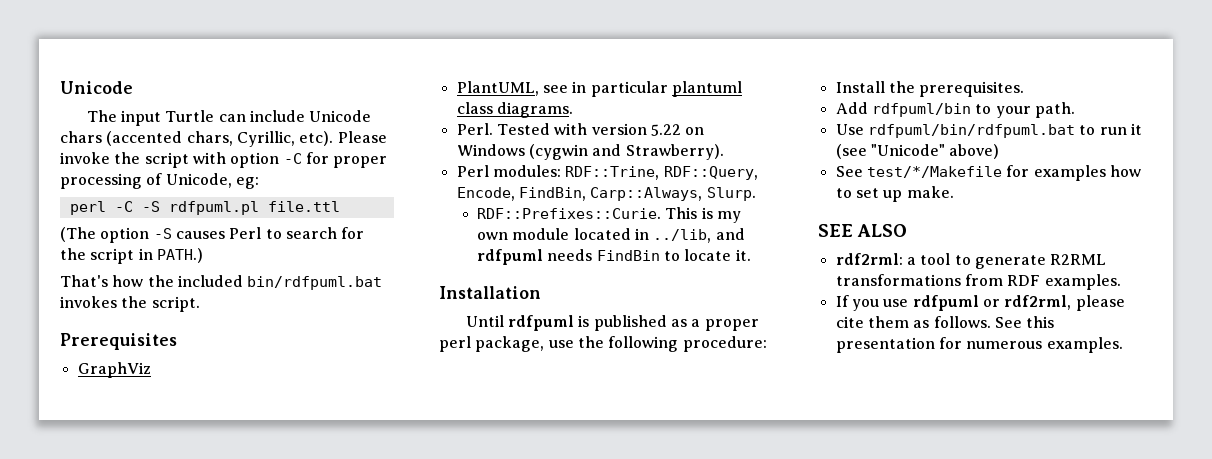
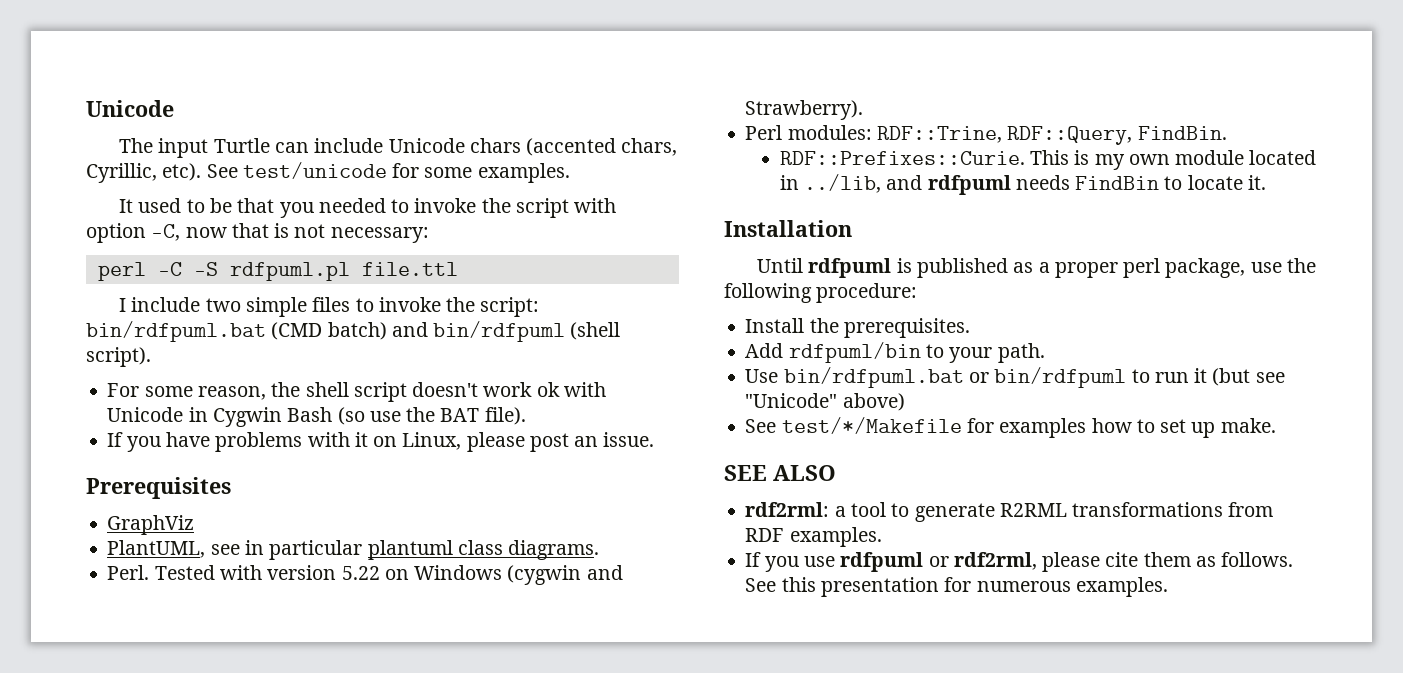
[337,131,387,143] Please -> [206,162,570,183] [119,198,410,218] See test/unicode for some examples. // It used to be that you needed to
[283,152,388,168] [60,173,259,189] -C for proper processing of Unicode, eg: -> [151,223,429,243] -C, now that is not necessary:
[60,227,365,243] [60,248,203,264] [60,275,383,290] [60,296,200,312] (The option -S causes Perl to search for the script in PATH.) // That's how the included bin/rdfpuml.bat invokes the script. -> [119,297,540,317] [86,321,621,342] [86,347,151,367] [107,382,606,402] [107,407,526,427] [107,432,655,452] I include two simple files to invoke the script: bin/rdfpuml.bat (CMD batch) and bin/rdfpuml (shell script). // For some reason, the shell script doesn't work ok with Unicode in Cygwin Bash (so use the BAT file). // If you have problems with it on Linux, please post an issue.
[456,187,756,201] Encode, FindBin, Carp::Always, Slurp. -> [1137,126,1227,140] FindBin.
[867,124,1075,138] rdfpuml/bin/rdfpuml.bat -> [783,367,1127,388] bin/rdfpuml.bat or bin/rdfpuml
[835,144,867,159] (see -> [1212,368,1285,386] (but see

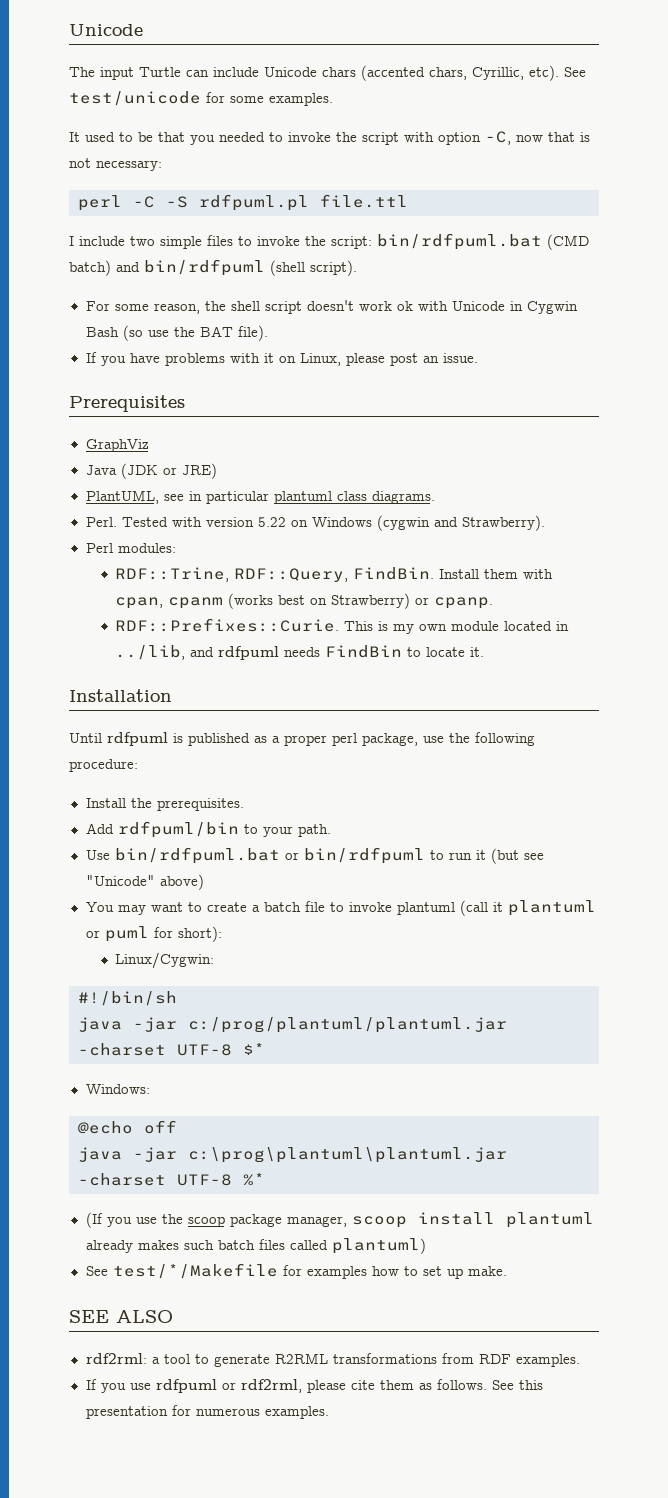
(195, 525) none -> [85,463,217,479] // Java (JDK or JRE)
(872, 132) none -> (176, 548) //
(1227, 133) none -> [439,569,554,579] [115,593,494,609] Install them with cpan, cpanm (works best on Strawberry) or cpanp.
(905, 402) none -> [85,900,596,916] [85,926,222,942] [115,952,215,969] [78,991,177,1006] [78,1017,507,1033] [78,1043,265,1056] [85,1084,150,1094] [78,1120,177,1134] [78,1147,507,1163] [78,1173,265,1186] [85,1212,594,1228] [85,1238,426,1254] // You may want to create a batch file to invoke plantuml (call it plantuml or puml for short): // Linux/Cygwin: // #!/bin/sh // java -jar c:/prog/plantuml/plantuml.jar -charset UTF-8 $* // Windows: // @echo off // java -jar c:\prog\plantuml\plantuml.jar -charset UTF-8 %* // (If you use the scoop package manager, scoop install plantuml already makes such batch files called plantuml)

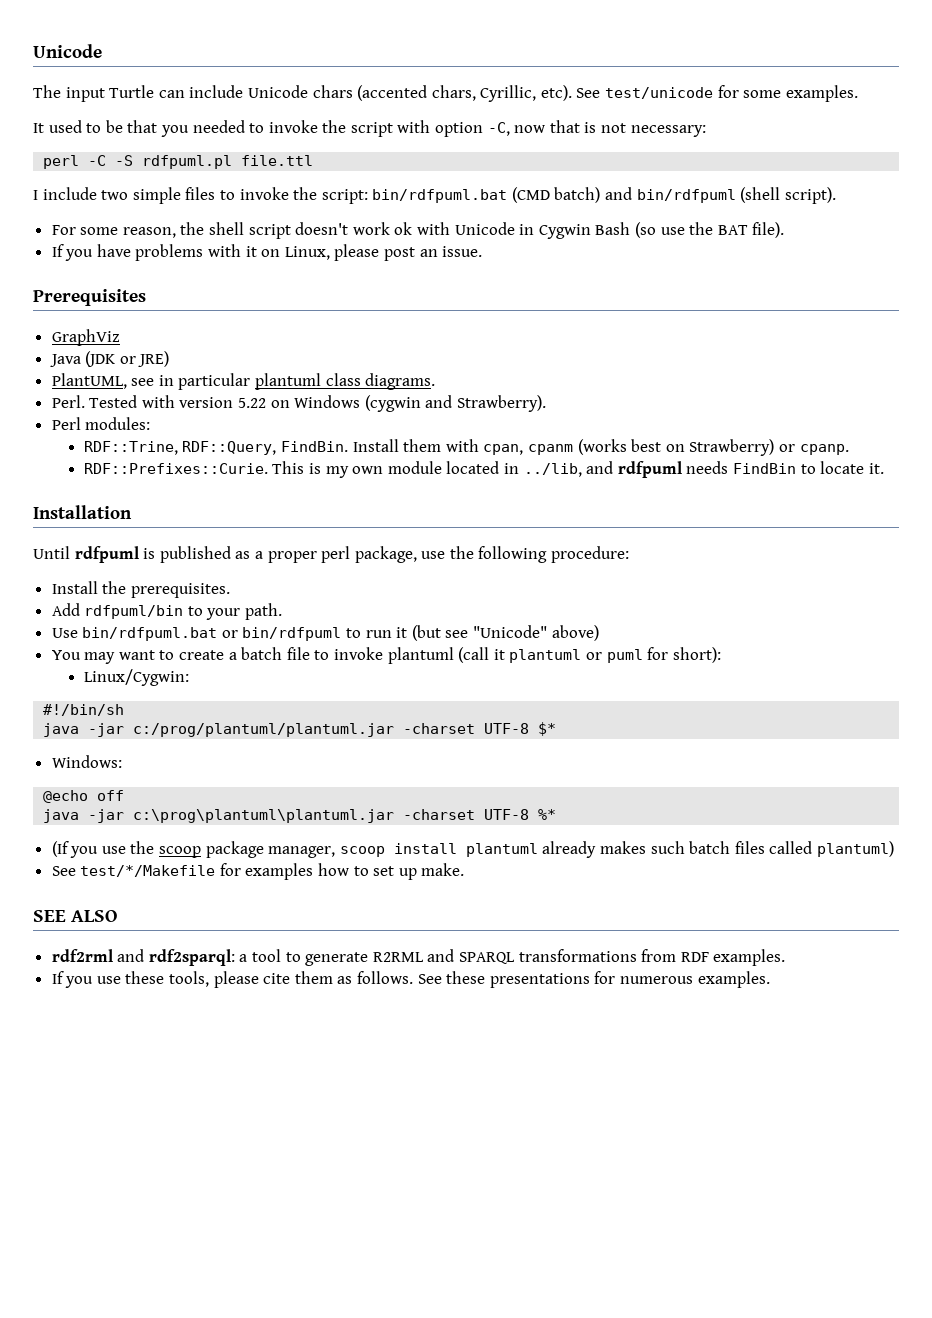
[85,1353,147,1364] rdf2rml: -> [51,949,235,966] rdf2rml and rdf2sparql:
(328, 1358) none -> [427,949,516,964] and SPARQL
[155,1379,302,1393] rdfpuml or rdf2rml, -> [125,971,210,987] these tools,
[518,1380,543,1390] [85,1406,168,1419] this presentation -> [446,971,590,988] these presentations

